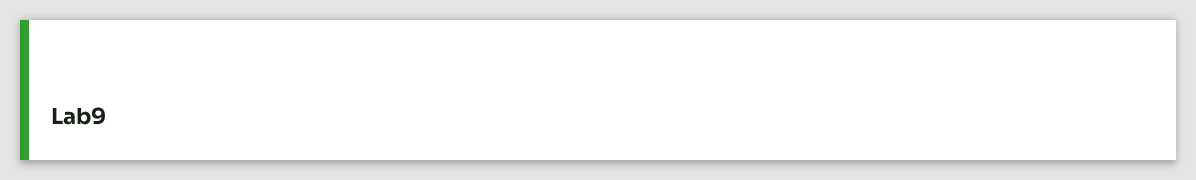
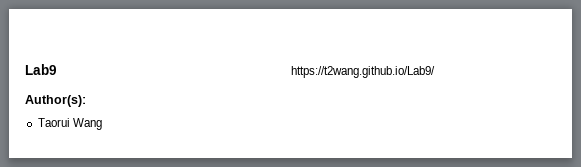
(106, 116) none -> [25,95,86,107] [37,118,102,130] [291,66,435,78] // Author(s): // Taorui Wang // https://t2wang.github.io/Lab9/

